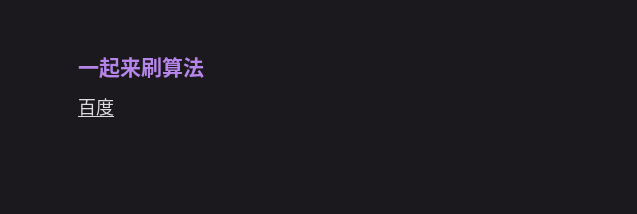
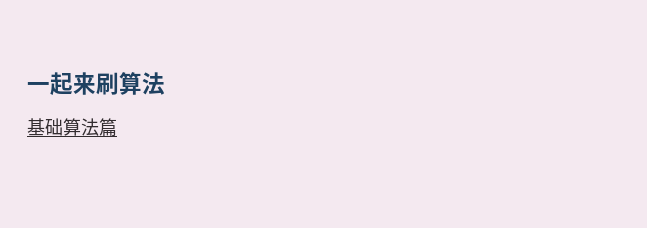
[78,98,114,116] 百度 -> [27,118,117,137] 基础算法篇

